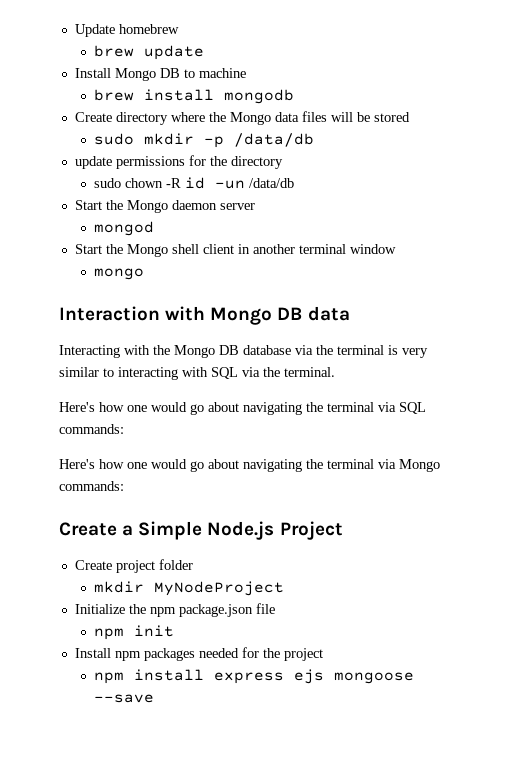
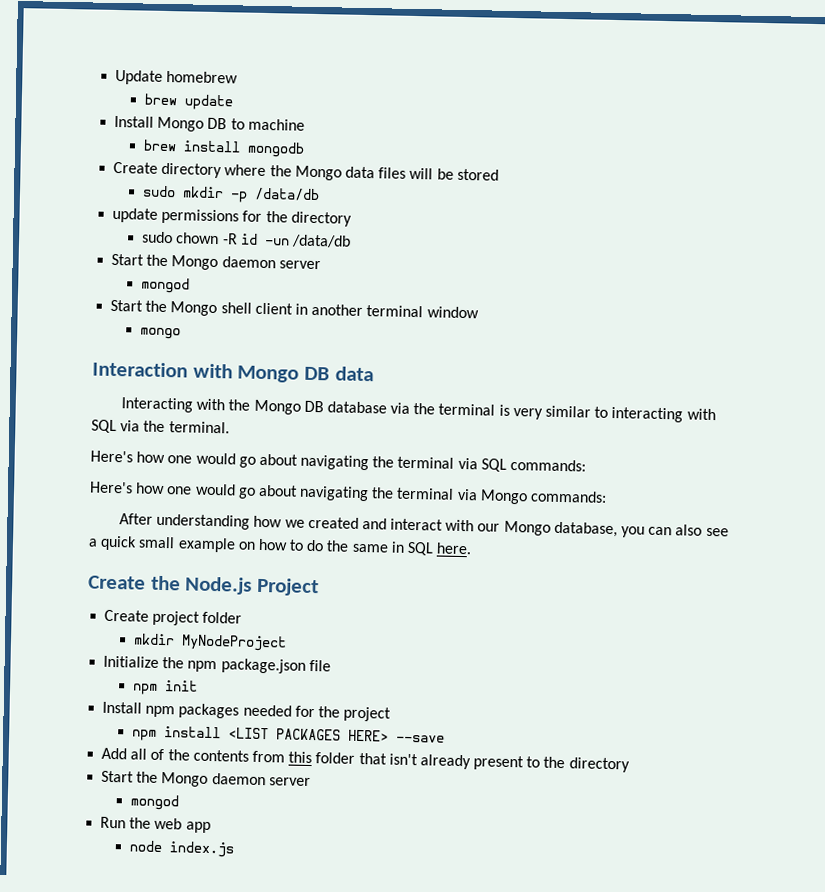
[59,521,203,540] // Create a Simple -> [118,513,729,538] [88,535,473,556] [88,575,181,591] // After understanding how we created and interact with our Mongo database, you can also see a quick small example on how to do the same in SQL here. // Create the
[214,669,415,684] [94,694,155,703] express ejs mongoose --save -> [228,727,446,743] [101,747,630,773] [101,770,311,787] [130,794,180,811] [100,816,211,834] [129,840,236,858] <LIST PACKAGES HERE> --save // Add all of the contents from this folder that isn't already present to the directory // Start the Mongo daemon server // mongod // Run the web app // node index.js

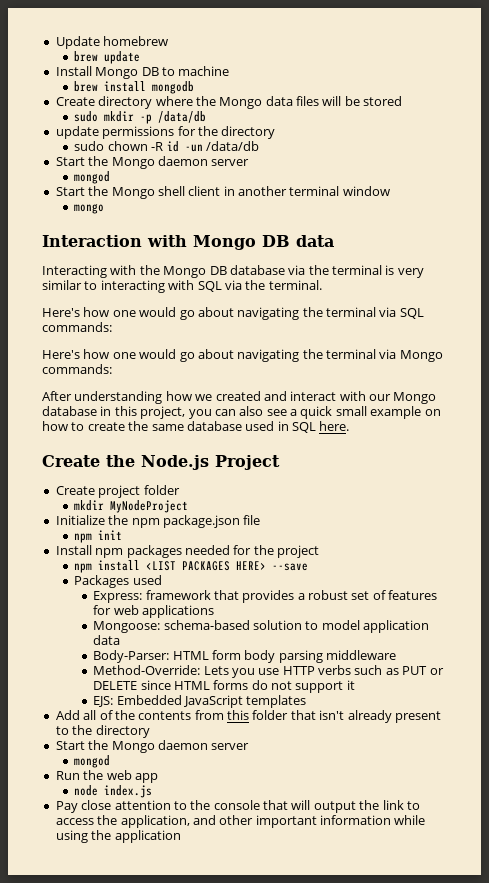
[553,521,618,538] database, -> [42,406,186,419] database in this project,
[306,539,325,552] do -> [87,422,125,431] create
(389, 548) none -> [186,421,275,431] database used
(446, 738) none -> [74,575,162,588] [93,590,438,603] [93,605,214,618] [93,620,430,633] [93,635,121,645] [93,650,397,663] [93,665,444,678] [93,680,355,693] [93,695,307,708] // Packages used // Express: framework that provides a robust set of features for web applications // Mongoose: schema-based solution to model application data // Body-Parser: HTML form body parsing middleware // Method-Override: Lets you use HTTP verbs such as PUT or DELETE since HTML forms do not support it // EJS: Embedded JavaScript templates
(236, 849) none -> [55,800,420,813] [55,815,426,828] [55,830,181,843] // Pay close attention to the console that will output the link to access the application, and other important information while using the application

